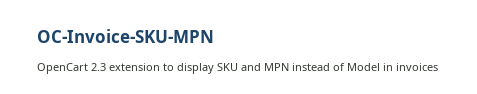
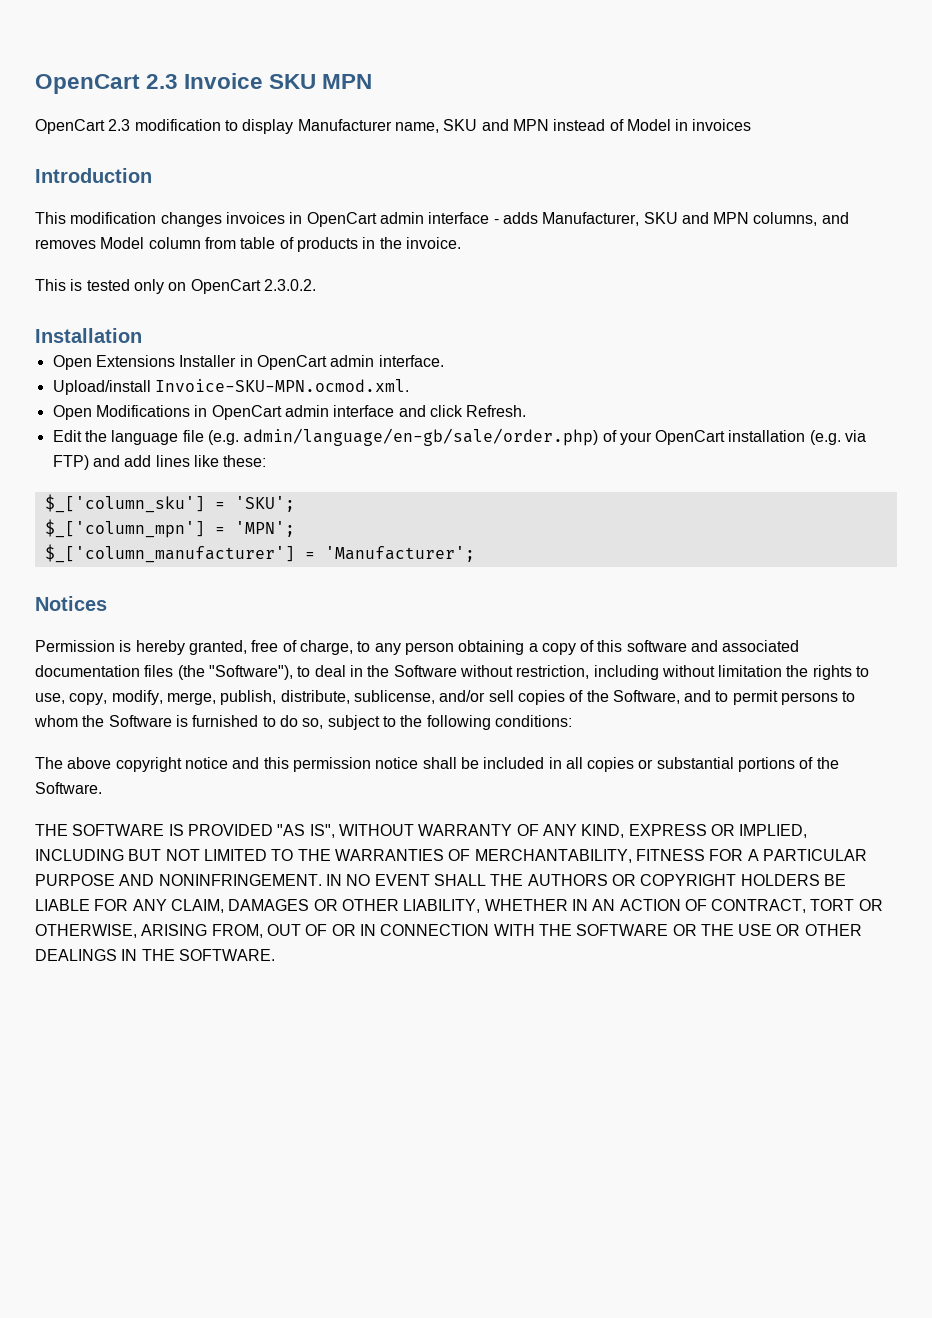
[37,29,214,43] [37,63,160,74] OC-Invoice-SKU-MPN // OpenCart 2.3 extension -> [35,73,373,94] [35,119,221,134] OpenCart 2.3 Invoice SKU MPN // OpenCart 2.3 modification
(214, 68) none -> [297,119,439,133] Manufacturer name,
(438, 67) none -> [35,168,152,183] [35,212,849,227] [35,237,461,252] [35,279,316,294] [35,328,142,343] [52,355,444,370] [52,379,409,395] [52,405,527,420] [52,428,867,446] [52,455,267,470] [44,494,295,513] [44,519,295,538] [44,544,475,563] [35,596,107,611] [35,640,800,655] [35,665,870,680] [35,690,856,705] [34,715,572,730] [35,757,839,772] [35,782,102,794] [35,824,808,838] [35,849,867,863] [35,874,846,886] [35,899,883,913] [35,924,862,938] [35,949,275,961] // Introduction // This modification changes invoices in OpenCart admin interface - adds Manufacturer, SKU and MPN columns, and removes Model column from table of products in the invoice. // This is tested only on OpenCart 2.3.0.2. // Installation // Open Extensions Installer in OpenCart admin interface. // Upload/install Invoice-SKU-MPN.ocmod.xml. // Open Modifications in OpenCart admin interface and click Refresh. // Edit the language file (e.g. admin/language/en-gb/sale/order.php) of your OpenCart installation (e.g. via FTP) and add lines like these: // $_['column_sku'] = 'SKU'; // $_['column_mpn'] = 'MPN'; // $_['column_manufacturer'] = 'Manufacturer'; // Notices // Permission is hereby granted, free of charge, to any person obtaining a copy of this software and associated documentation files (the "Software"), to deal in the Software without restriction, including without limitation the rights to use, copy, modify, merge, publish, distribute, sublicense, and/or sell copies of the Software, and to permit persons to whom the Software is furnished to do so, subject to the following conditions: // The above copyright notice and this permission notice shall be included in all copies or substantial portions of the Software. // THE SOFTWARE IS PROVIDED "AS IS", WITHOUT WARRANTY OF ANY KIND, EXPRESS OR IMPLIED, INCLUDING BUT NOT LIMITED TO THE WARRANTIES OF MERCHANTABILITY, FITNESS FOR A PARTICULAR PURPOSE AND NONINFRINGEMENT. IN NO EVENT SHALL THE AUTHORS OR COPYRIGHT HOLDERS BE LIABLE FOR ANY CLAIM, DAMAGES OR OTHER LIABILITY, WHETHER IN AN ACTION OF CONTRACT, TORT OR OTHERWISE, ARISING FROM, OUT OF OR IN CONNECTION WITH THE SOFTWARE OR THE USE OR OTHER DEALINGS IN THE SOFTWARE.

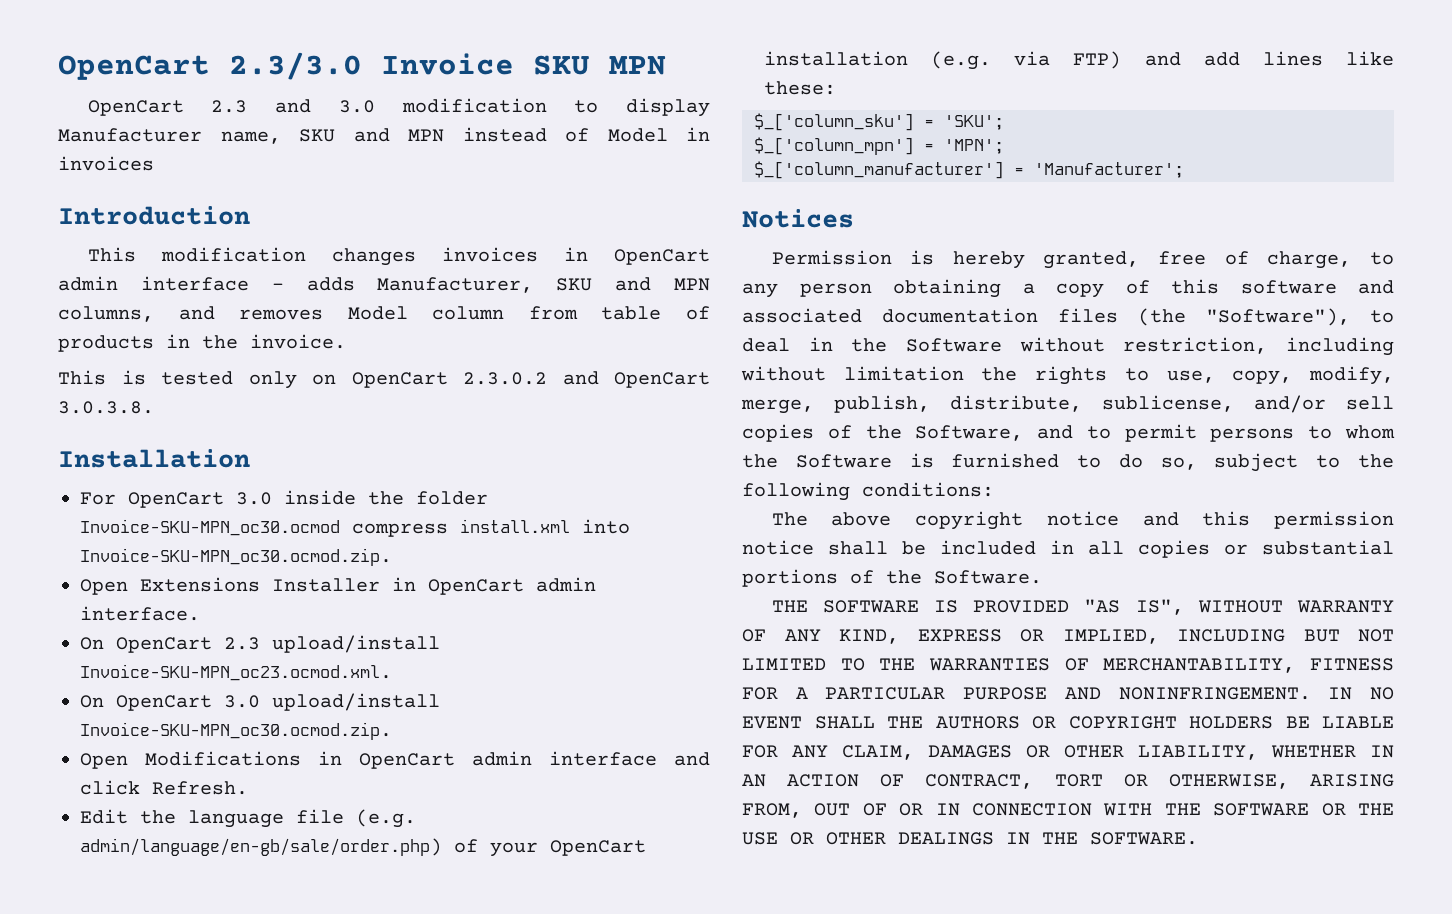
[35,74,179,94] OpenCart 2.3 -> [58,52,362,80] OpenCart 2.3/3.0
(131, 125) none -> [274,99,375,113] and 3.0
[263,279,316,291] [35,328,142,343] 2.3.0.2. // Installation -> [463,371,710,388] [58,401,154,414] [58,449,250,468] [80,490,488,508] [80,519,630,537] [80,548,392,566] 2.3.0.2 and OpenCart 3.0.3.8. // Installation // For OpenCart 3.0 inside the folder Invoice-SKU-MPN_oc30.ocmod compress install.xml into Invoice-SKU-MPN_oc30.ocmod.zip.
[52,379,409,395] Upload/install Invoice-SKU-MPN.ocmod.xml. -> [80,635,440,653] [80,664,392,681] [80,693,440,711] [80,722,392,740] On OpenCart 2.3 upload/install Invoice-SKU-MPN_oc23.ocmod.xml. // On OpenCart 3.0 upload/install Invoice-SKU-MPN_oc30.ocmod.zip.

